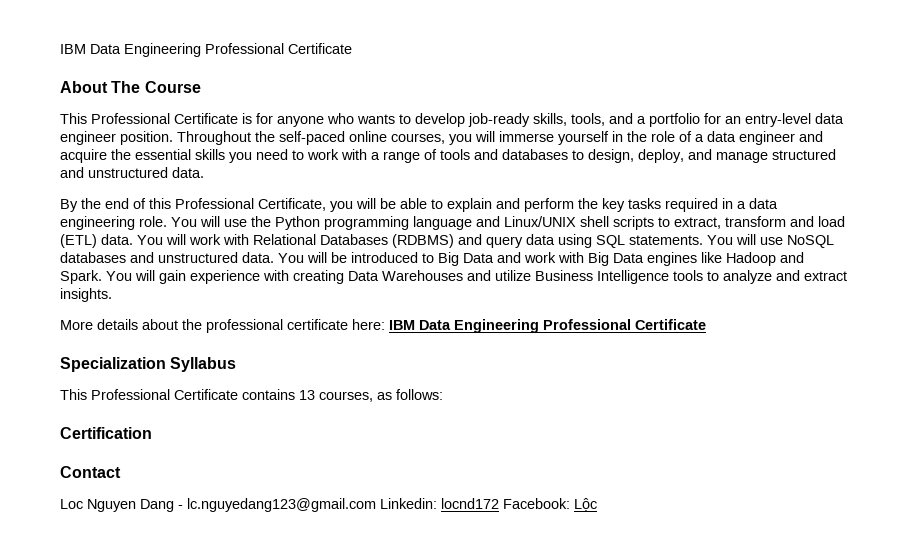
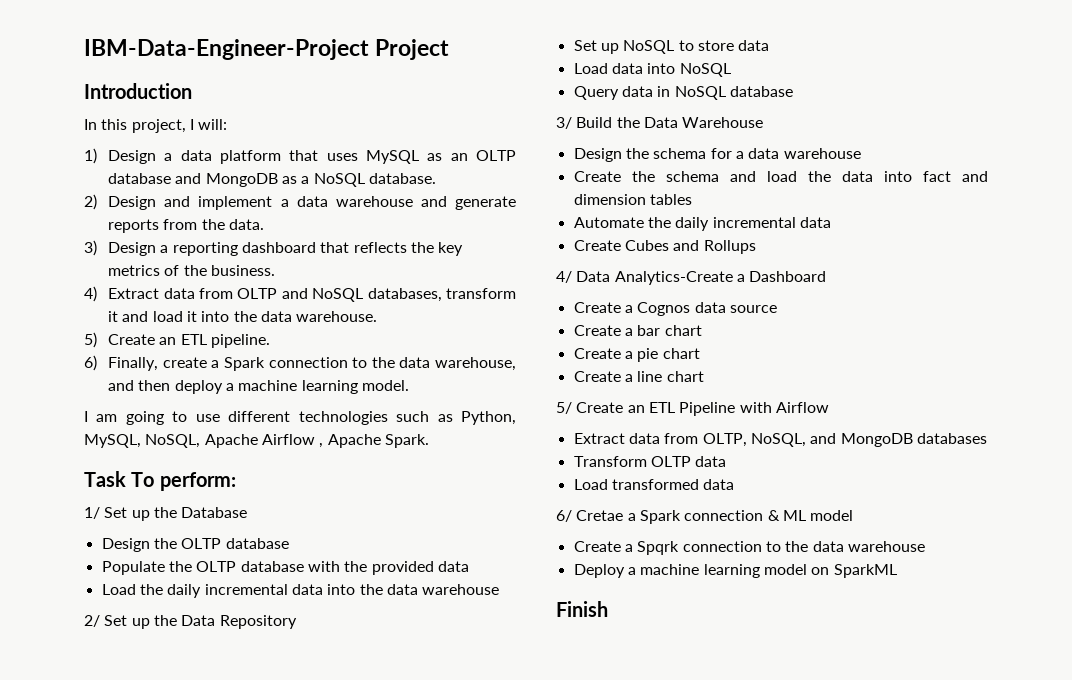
[60,43,352,57] [60,81,201,93] [60,113,844,127] [60,131,823,145] [60,149,836,163] [60,167,204,178] [60,198,778,212] [60,216,845,230] [60,234,834,248] [60,252,804,266] [60,270,847,284] [60,288,112,302] [60,319,706,333] [60,357,237,372] [60,389,443,402] [60,427,152,439] [60,466,121,478] [60,498,597,512] IBM Data Engineering Professional Certificate // About The Course // This Professional Certificate is for anyone who wants to develop job-ready skills, tools, and a portfolio for an entry-level data engineer position. Throughout the self-paced online courses, you will immerse yourself in the role of a data engineer and acquire the essential skills you need to work with a range of tools and databases to design, deploy, and manage structured and unstructured data. // By the end of this Professional Certificate, you will be able to explain and perform the key tasks required in a data engineering role. You will use the Python programming language and Linux/UNIX shell scripts to extract, transform and load (ETL) data. You will work with Relational Databases (RDBMS) and query data using SQL statements. You will use NoSQL databases and unstructured data. You will be introduced to Big Data and work with Big Data engines like Hadoop and Spark. You will gain experience with creating Data Warehouses and utilize Business Intelligence tools to analyze and extract insights. // More details about the professional certificate here: IBM Data Engineering Professional Certificate // Specialization Syllabus // This Professional Certificate contains 13 courses, as follows: // Certification // Contact // Loc Nguyen Dang - lc.nguyedang123@gmail.com Linkedin: locnd172 Facebook: Lộc -> [84,39,450,60] [84,83,192,99] [84,119,228,133] [84,148,517,164] [108,173,437,187] [84,194,516,210] [108,219,265,233] [84,240,464,256] [108,265,276,276] [84,286,516,302] [108,311,378,322] [84,332,271,348] [84,355,516,371] [108,380,410,394] [84,411,516,425] [84,434,429,448] [84,471,236,491] [84,507,248,521] [101,538,289,552] [101,561,469,575] [101,584,500,598] [84,615,297,629] [573,40,770,54] [573,63,731,77] [573,86,793,100] [556,117,764,129] [573,148,861,162] [573,171,988,182] [573,194,692,205] [573,217,831,231] [573,240,756,254] [556,271,827,285] [573,302,777,316] [573,325,702,336] [573,348,700,362] [573,371,704,382] [556,402,829,416] [573,433,987,447] [573,456,727,467] [573,479,735,490] [556,510,854,524] [573,541,925,555] [573,564,897,578] [556,601,608,617] IBM-Data-Engineer-Project Project // Introduction // In this project, I will: // 1) Design a data platform that uses MySQL as an OLTP database and MongoDB as a NoSQL database. // 2) Design and implement a data warehouse and generate reports from the data. // 3) Design a reporting dashboard that reflects the key metrics of the business. // 4) Extract data from OLTP and NoSQL databases, transform it and load it into the data warehouse. // 5) Create an ETL pipeline. // 6) Finally, create a Spark connection to the data warehouse, and then deploy a machine learning model. // I am going to use different technologies such as Python, MySQL, NoSQL, Apache Airflow , Apache Spark. // Task To perform: // 1/ Set up the Database // Design the OLTP database // Populate the OLTP database with the provided data // Load the daily incremental data into the data warehouse // 2/ Set up the Data Repository // Set up NoSQL to store data // Load data into NoSQL // Query data in NoSQL database // 3/ Build the Data Warehouse // Design the schema for a data warehouse // Create the schema and load the data into fact and dimension tables // Automate the daily incremental data // Create Cubes and Rollups // 4/ Data Analytics-Create a Dashboard // Create a Cognos data source // Create a bar chart // Create a pie chart // Create a line chart // 5/ Create an ETL Pipeline with Airflow // Extract data from OLTP, NoSQL, and MongoDB databases // Transform OLTP data // Load transformed data // 6/ Cretae a Spark connection & ML model // Create a Spqrk connection to the data warehouse // Deploy a machine learning model on SparkML // Finish

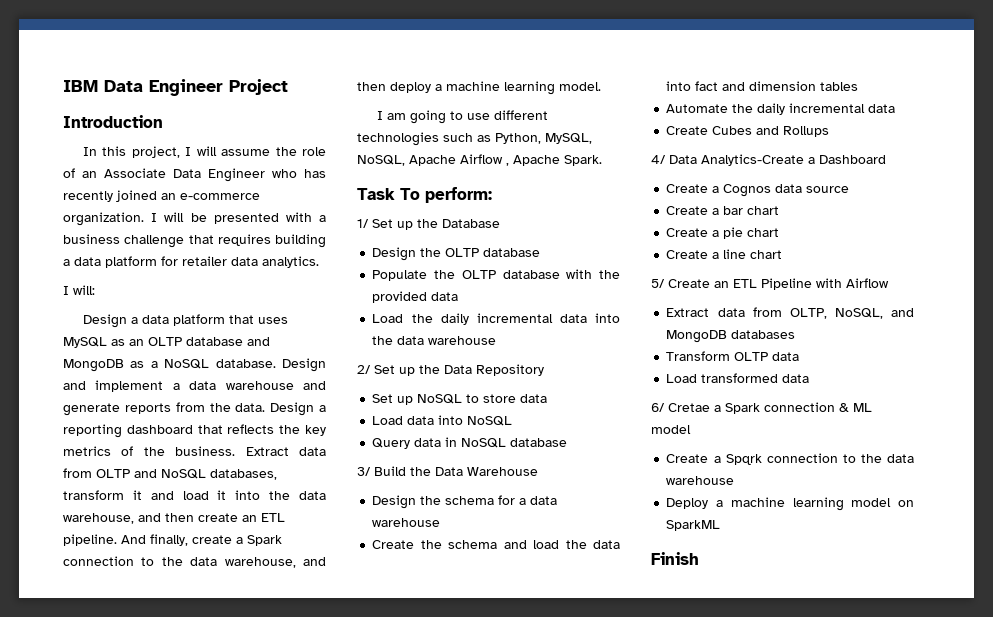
[84,39,369,60] IBM-Data-Engineer-Project -> [63,79,223,96] IBM Data Engineer
(194, 124) none -> [196,146,326,156] [63,168,326,182] [63,190,260,202] [63,212,326,226] [63,234,326,248] [63,256,319,268] [63,286,69,295] will assume the role of an Associate Data Engineer who has recently joined an e-commerce organization. I will be presented with a business challenge that requires building a data platform for retailer data analytics. // I
[84,148,97,164] 1) -> (95, 290) none
[84,194,97,210] // 2) -> (276, 363) none
[84,240,97,256] // 3) -> (266, 407) none
[84,286,97,302] // 4) -> (236, 451) none
[296,311,378,322] [84,332,156,348] warehouse. // 5) Create -> [63,513,238,524] warehouse, and then create
[84,355,159,371] // 6) Finally, -> [121,534,188,546] And finally,

